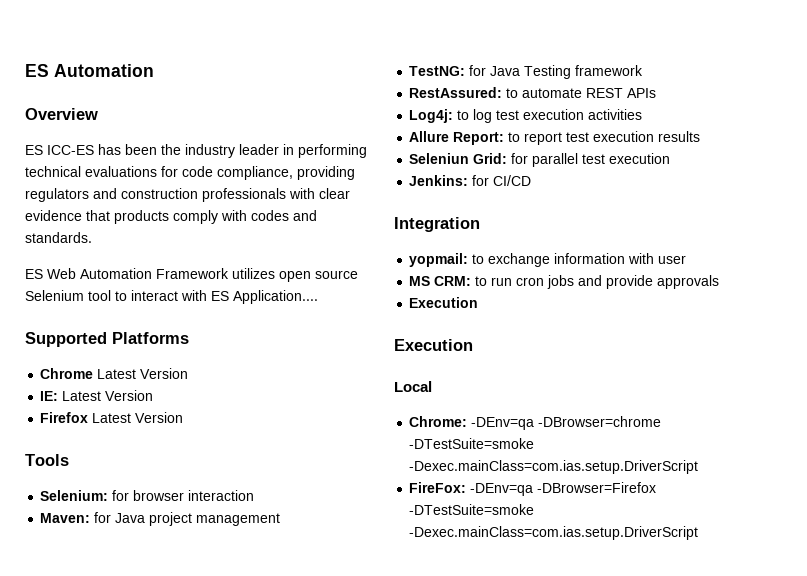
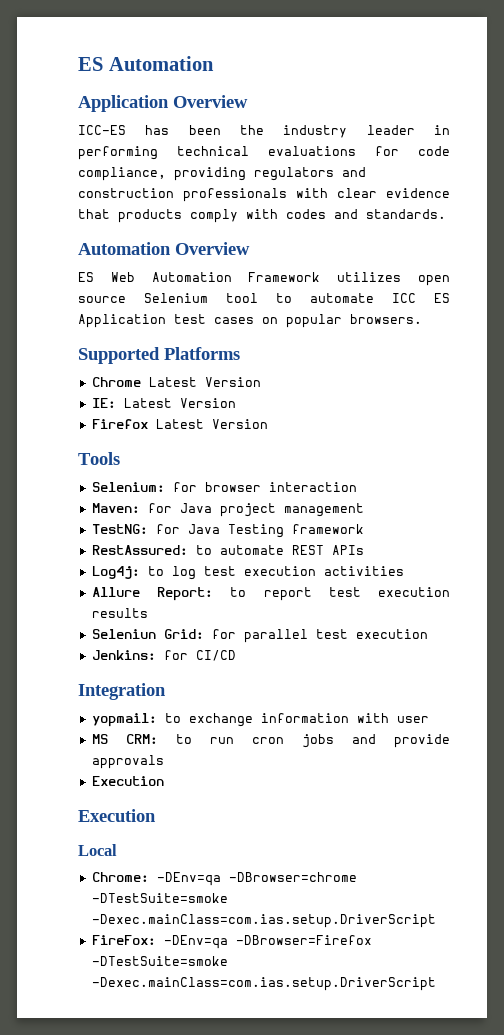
[25,108,98,120] [25,145,43,155] Overview // ES -> [78,95,248,112] Application Overview //
(92, 237) none -> [78,242,250,255] // Automation Overview
[131,290,318,304] interact with ES Application.... -> [310,293,450,303] [78,314,422,328] automate ICC ES Application test cases on popular browsers.

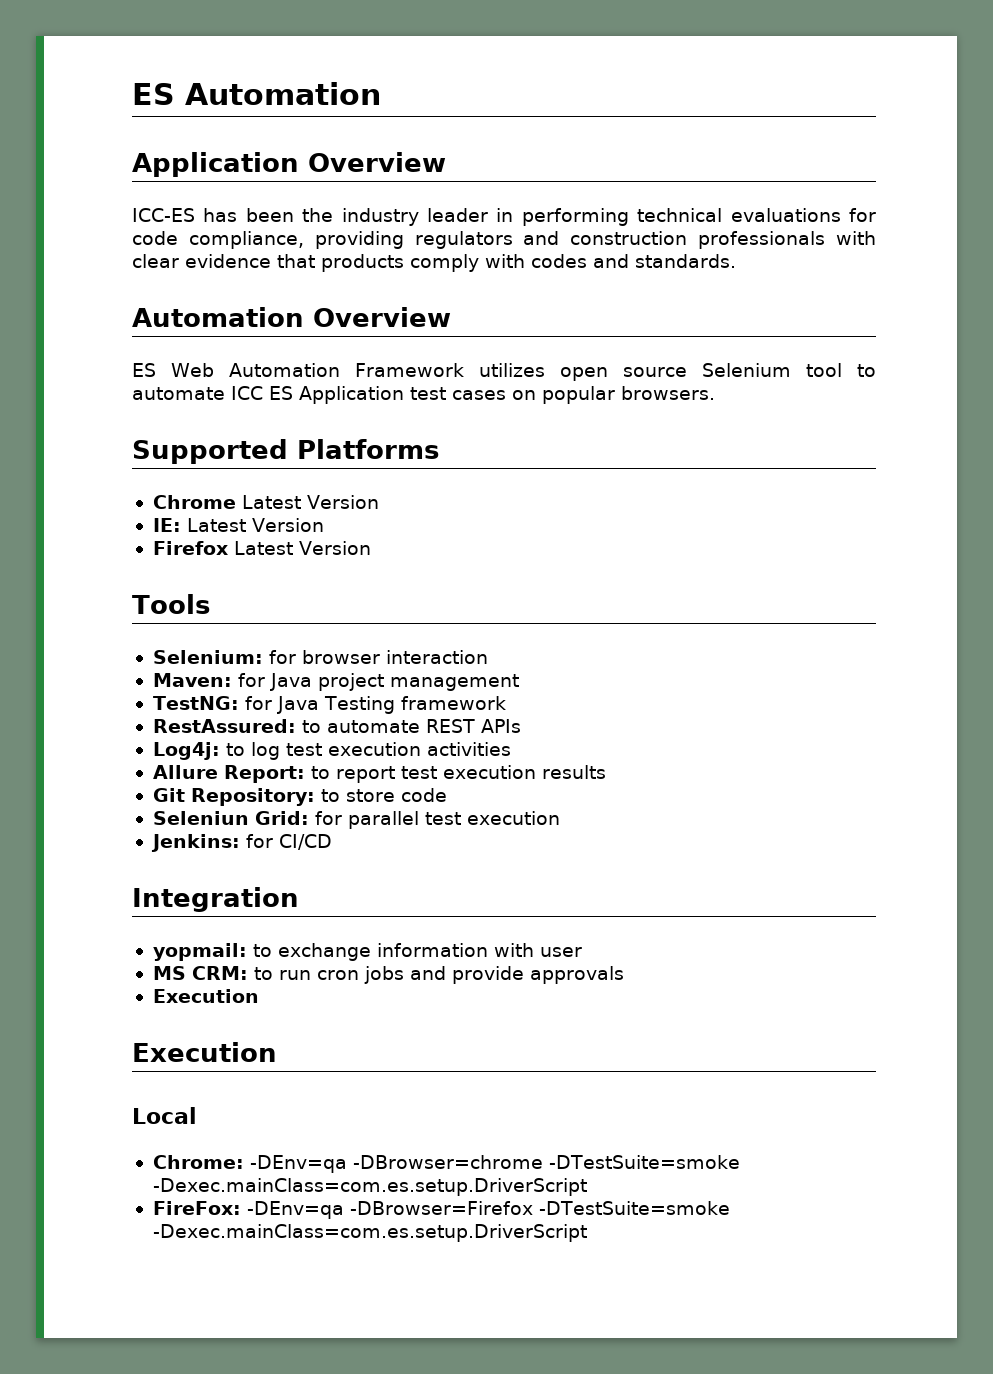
(148, 613) none -> [152,788,447,806] // Git Repository: to store code
[91,914,436,928] -Dexec.mainClass=com.ias.setup.DriverScript -> [152,1178,587,1196] -Dexec.mainClass=com.es.setup.DriverScript
[91,977,436,991] -Dexec.mainClass=com.ias.setup.DriverScript -> [152,1224,587,1242] -Dexec.mainClass=com.es.setup.DriverScript

